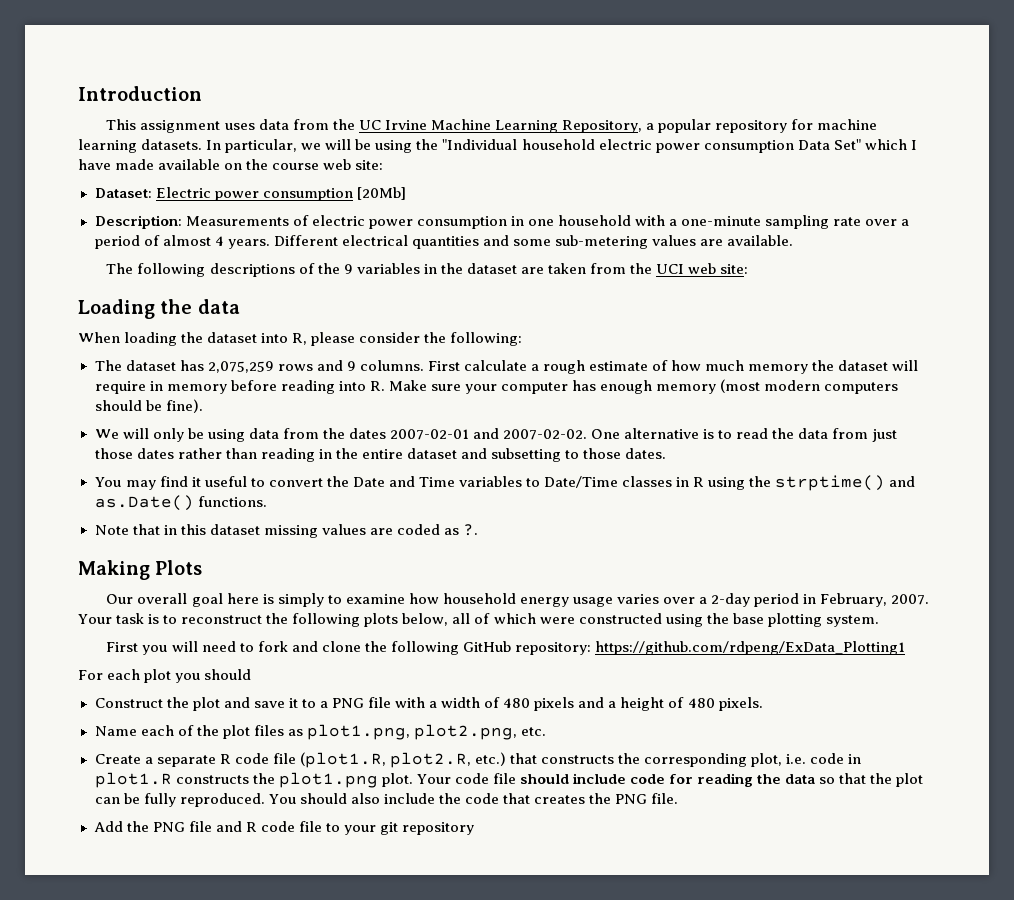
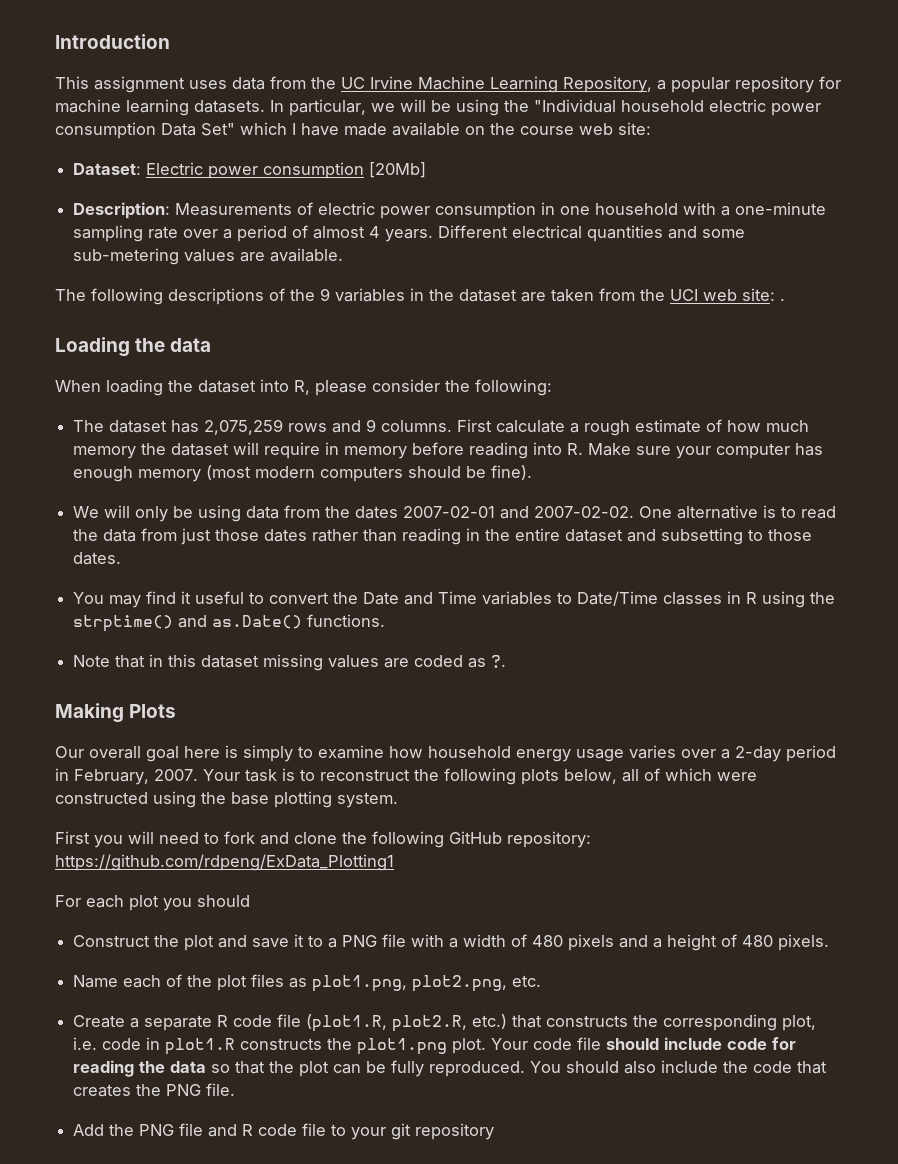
(749, 269) none -> [780,298,785,301] .

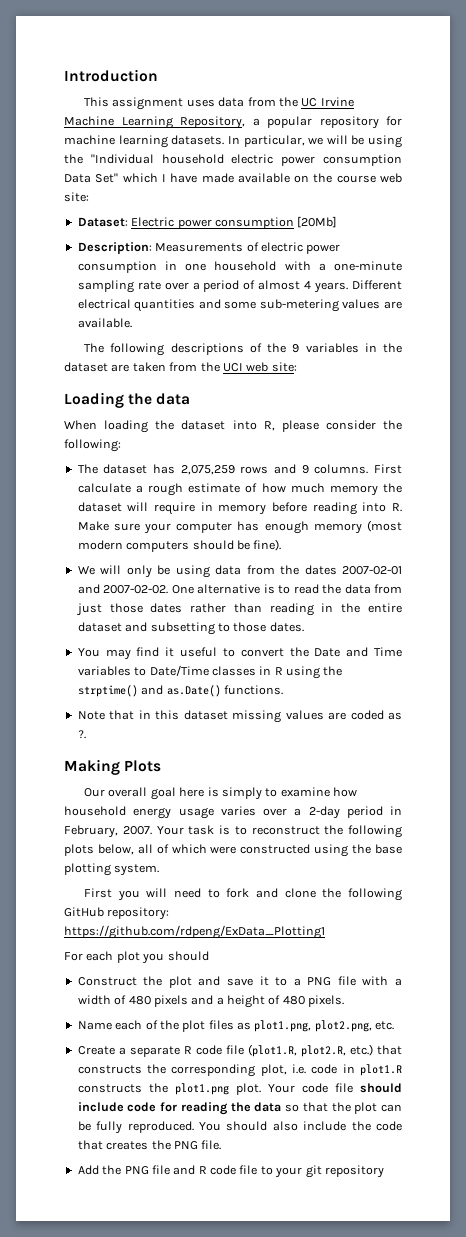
[780,298,785,301] . -> (297, 367) none

